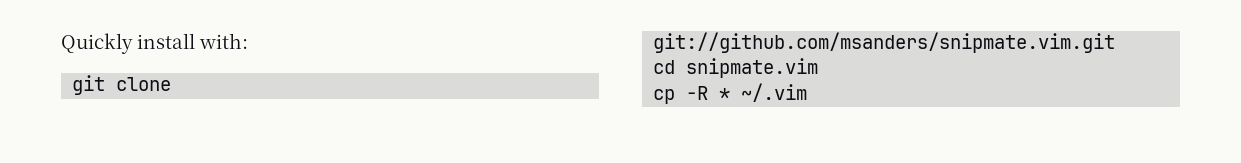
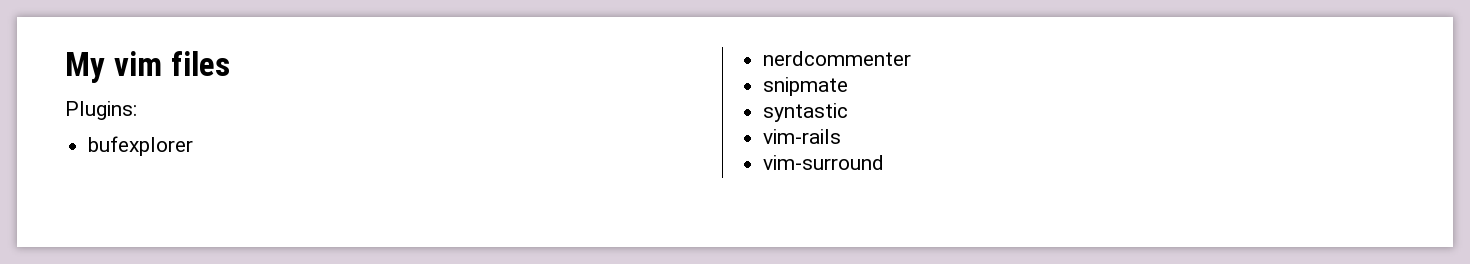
[61,33,249,54] [72,75,172,95] [653,32,1116,53] [653,58,819,78] [653,83,808,104] Quickly install with: // git clone git://github.com/msanders/snipmate.vim.git // cd snipmate.vim // cp -R * ~/.vim -> [65,51,230,83] [65,101,137,120] [88,136,194,156] [763,51,912,66] [763,77,849,96] [763,103,849,122] [763,129,842,144] [763,155,885,170] My vim files // Plugins: // bufexplorer // nerdcommenter // snipmate // syntastic // vim-rails // vim-surround

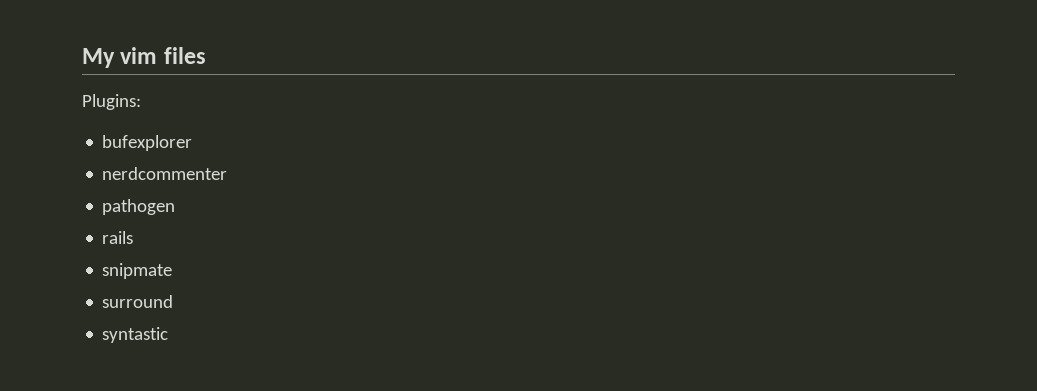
(912, 58) none -> [102,199,176,215] [102,231,134,244] // pathogen // rails
(849, 86) none -> [102,295,174,308] // surround
[763,129,842,144] [763,155,885,170] // vim-rails // vim-surround -> (169, 335) none

